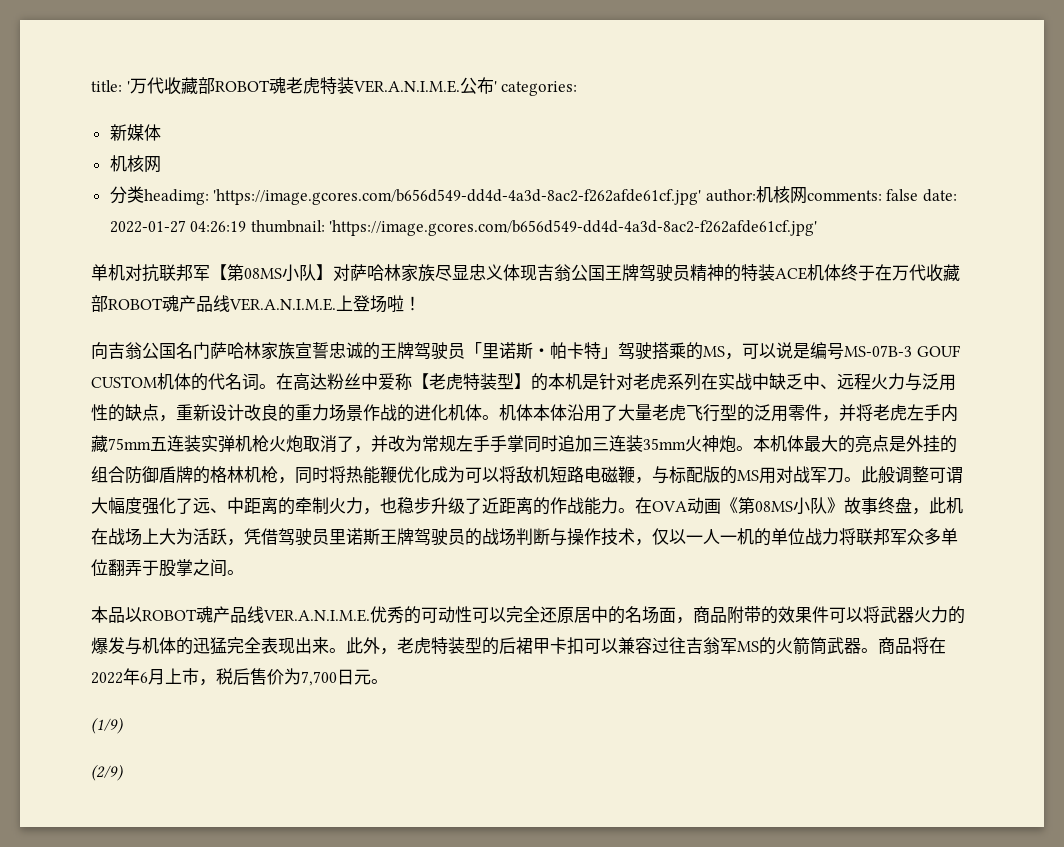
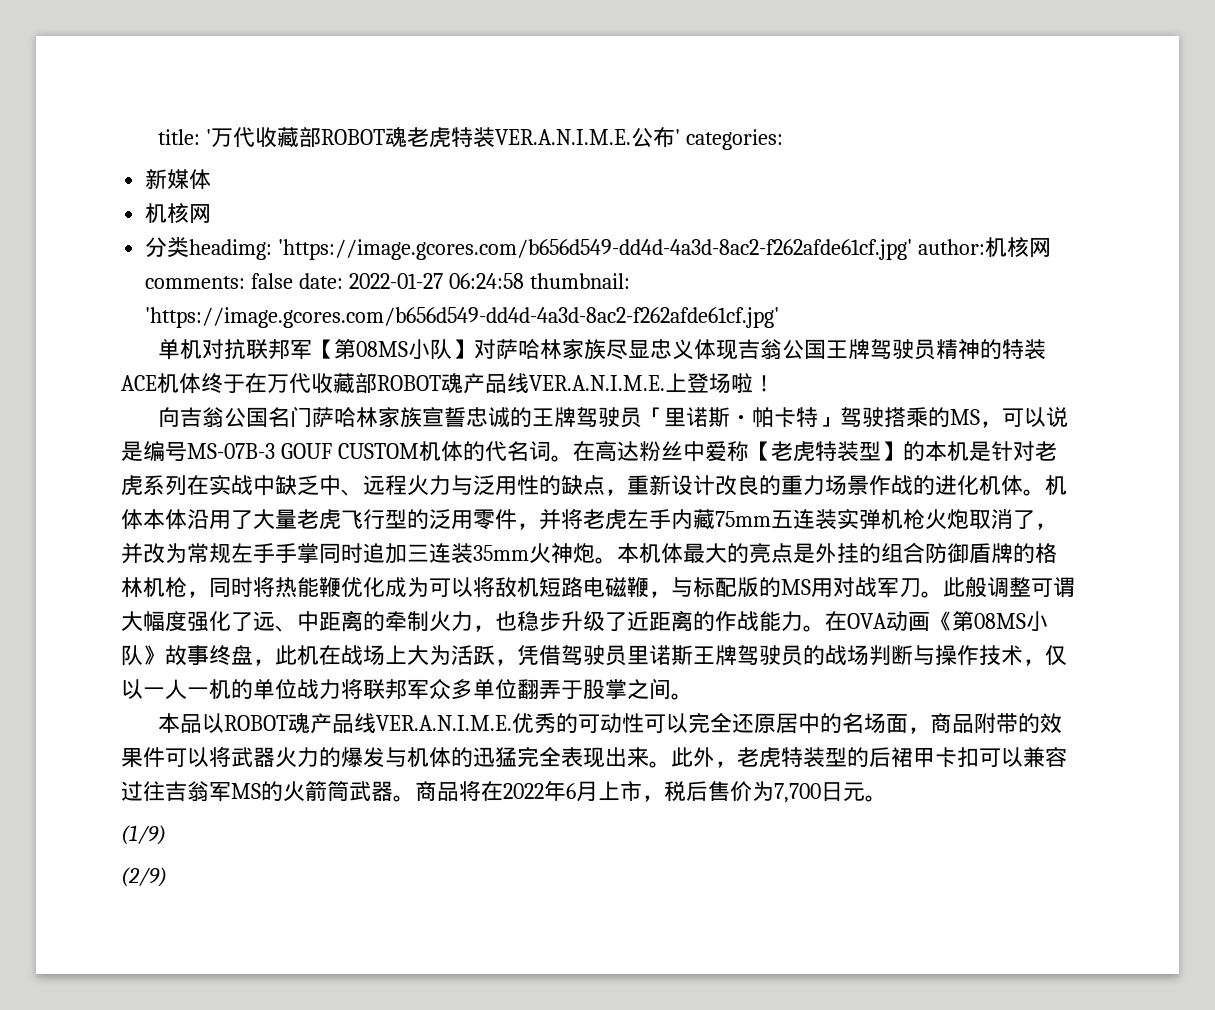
[190,221,247,233] 04:26:19 -> [448,273,524,289] 06:24:58

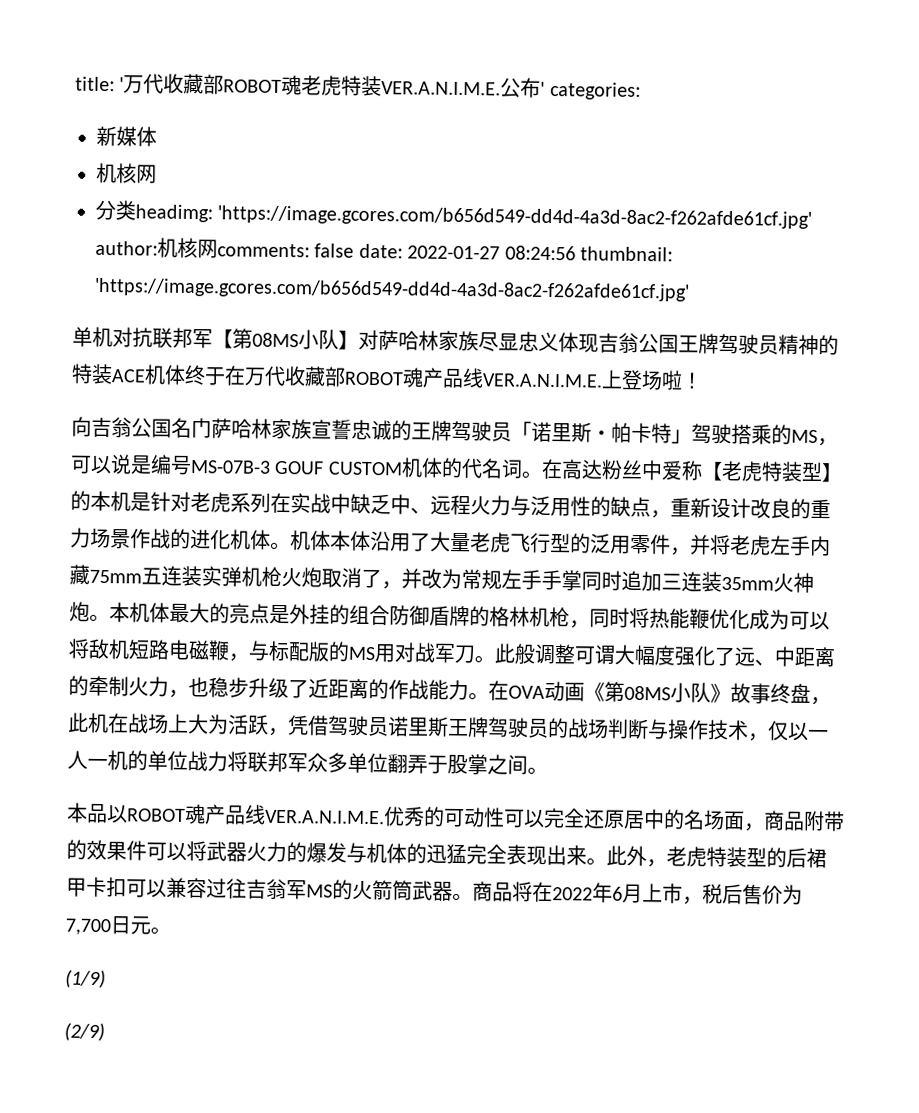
[448,273,524,289] 06:24:58 -> [504,245,576,261] 08:24:56
[663,407,708,427] 里诺 -> [531,421,572,443] 诺里
[627,645,671,665] 里诺 -> [387,716,429,737] 诺里

